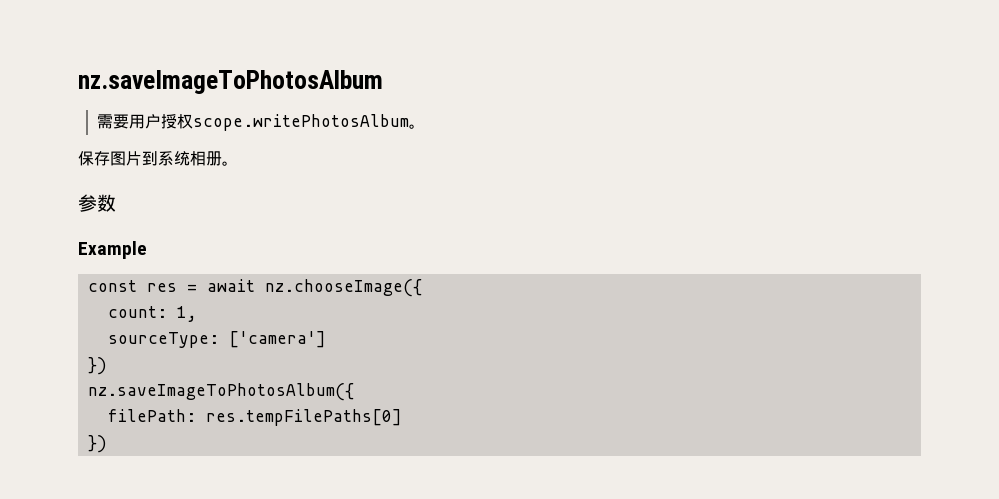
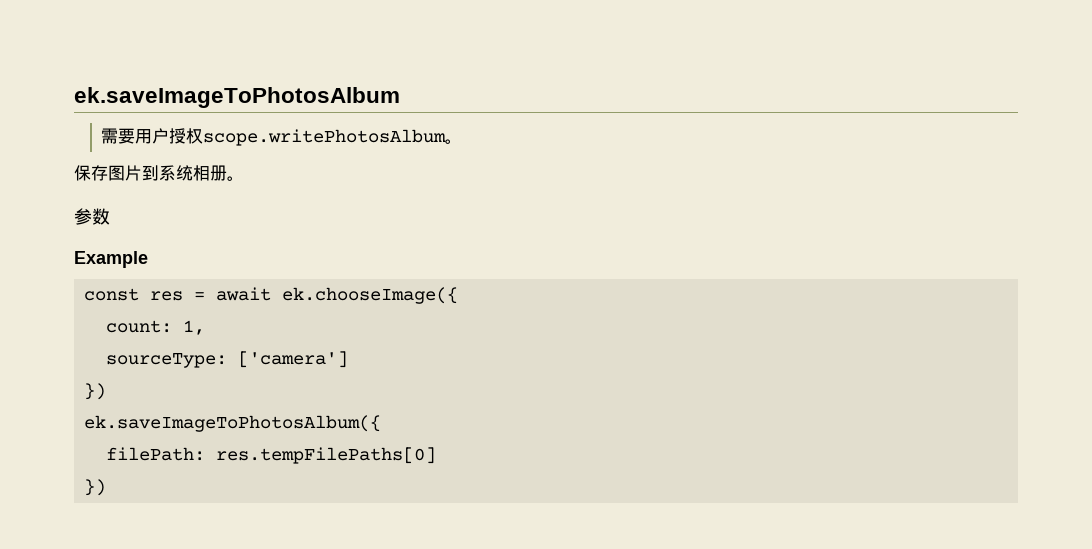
[78,70,383,94] nz.saveImageToPhotosAlbum -> [74,87,400,108] ek.saveImageToPhotosAlbum
[264,279,422,297] nz.chooseImage({ -> [282,287,459,304] ek.chooseImage({
[87,383,354,401] nz.saveImageToPhotosAlbum({ -> [84,415,382,432] ek.saveImageToPhotosAlbum({

